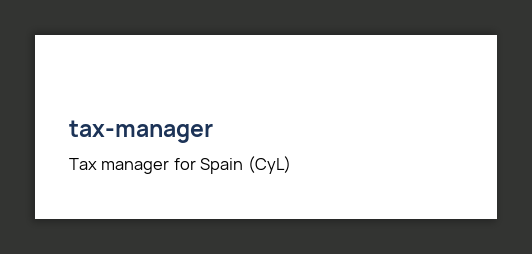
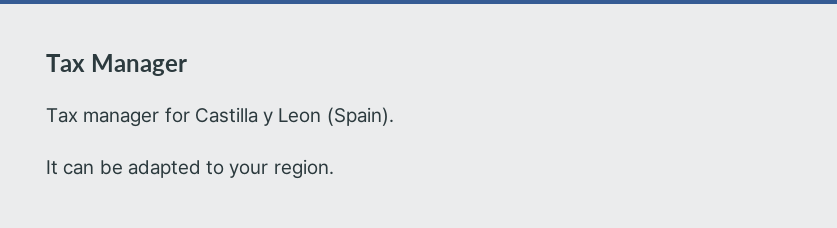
[69,120,213,143] tax-manager -> [46,54,188,76] Tax Manager
[200,156,291,174] Spain (CyL) -> [194,107,394,126] [46,159,334,179] Castilla y Leon (Spain). // It can be adapted to your region.

